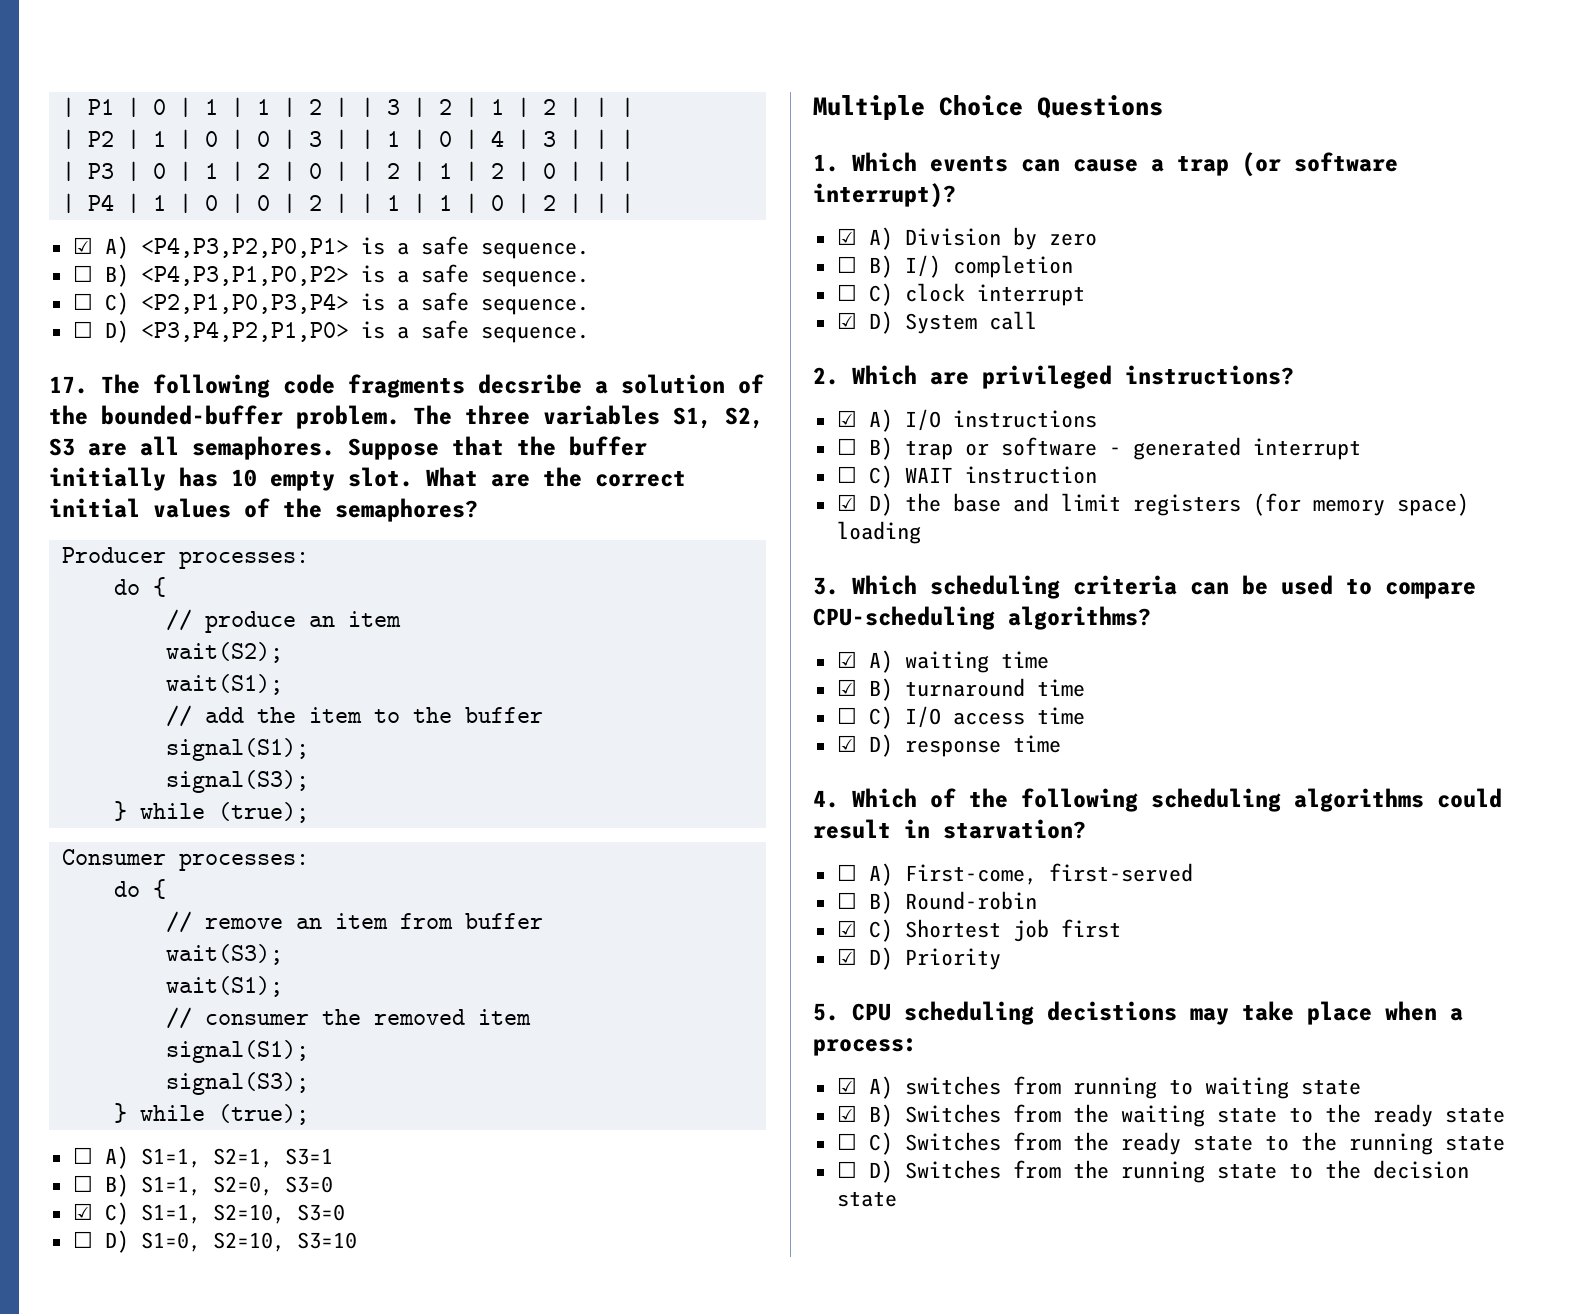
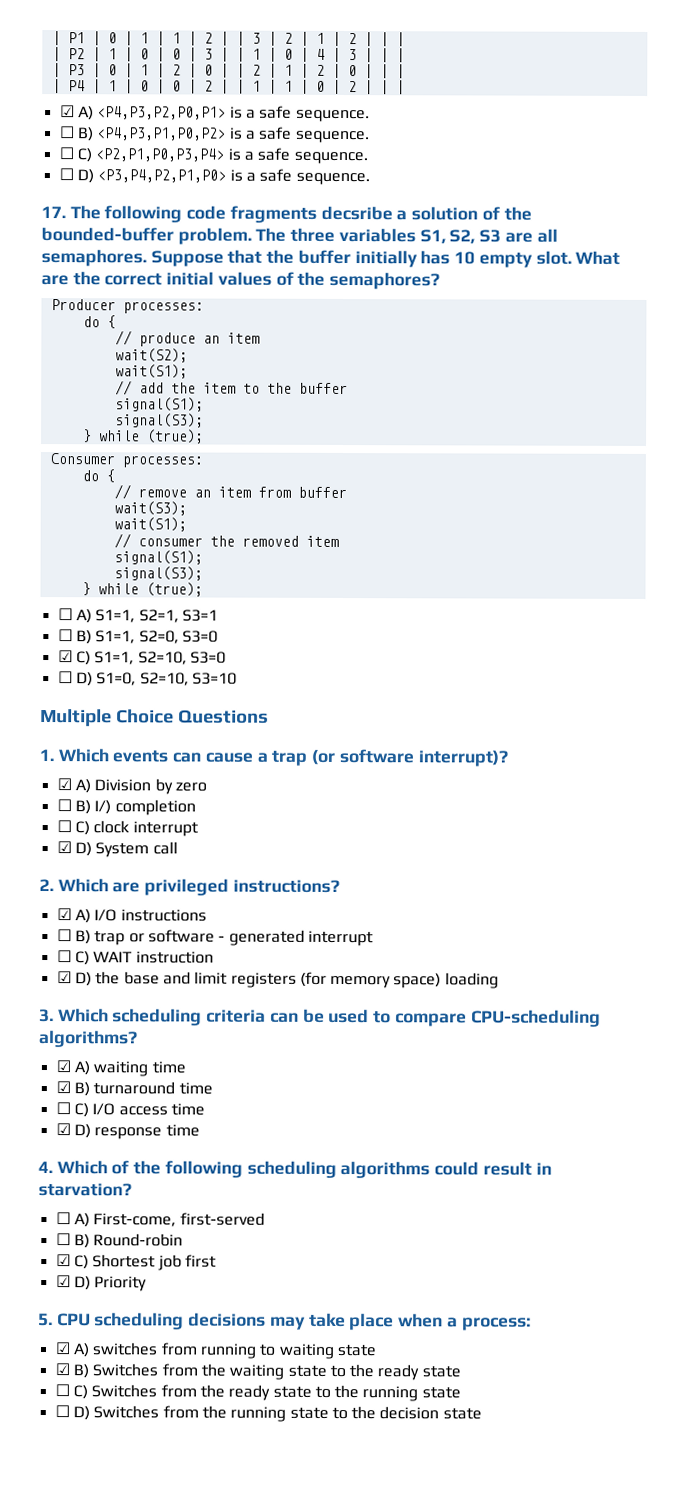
[1047,1001,1177,1021] decistions -> [188,1312,267,1327] decisions

